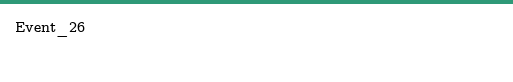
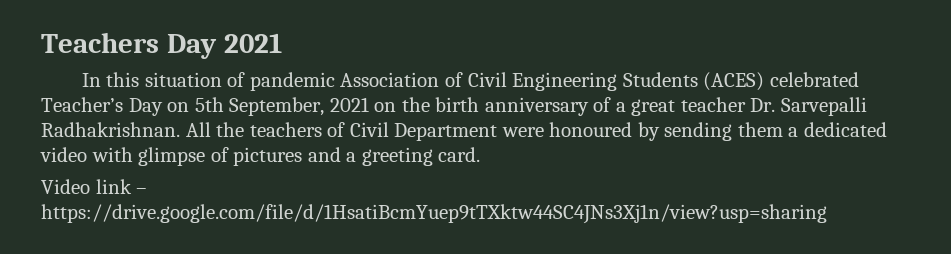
[15,22,85,37] Event_26 -> [41,32,282,59] [81,72,859,91] [41,97,868,116] [41,122,887,141] [40,147,481,166] [41,179,148,194] [41,204,827,224] Teachers Day 2021 // In this situation of pandemic Association of Civil Engineering Students (ACES) celebrated Teacher’s Day on 5th September, 2021 on the birth anniversary of a great teacher Dr. Sarvepalli Radhakrishnan. All the teachers of Civil Department were honoured by sending them a dedicated video with glimpse of pictures and a greeting card. // Video link – https://drive.google.com/file/d/1HsatiBcmYuep9tTXktw44SC4JNs3Xj1n/view?usp=sharing

